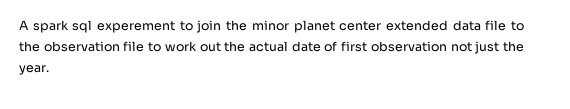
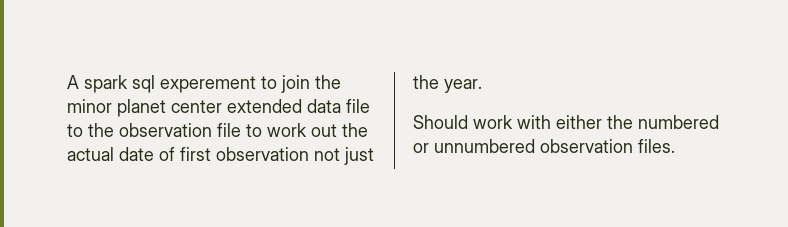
(49, 70) none -> [413,115,719,129] [413,139,675,153] // Should work with either the numbered or unnumbered observation files.

